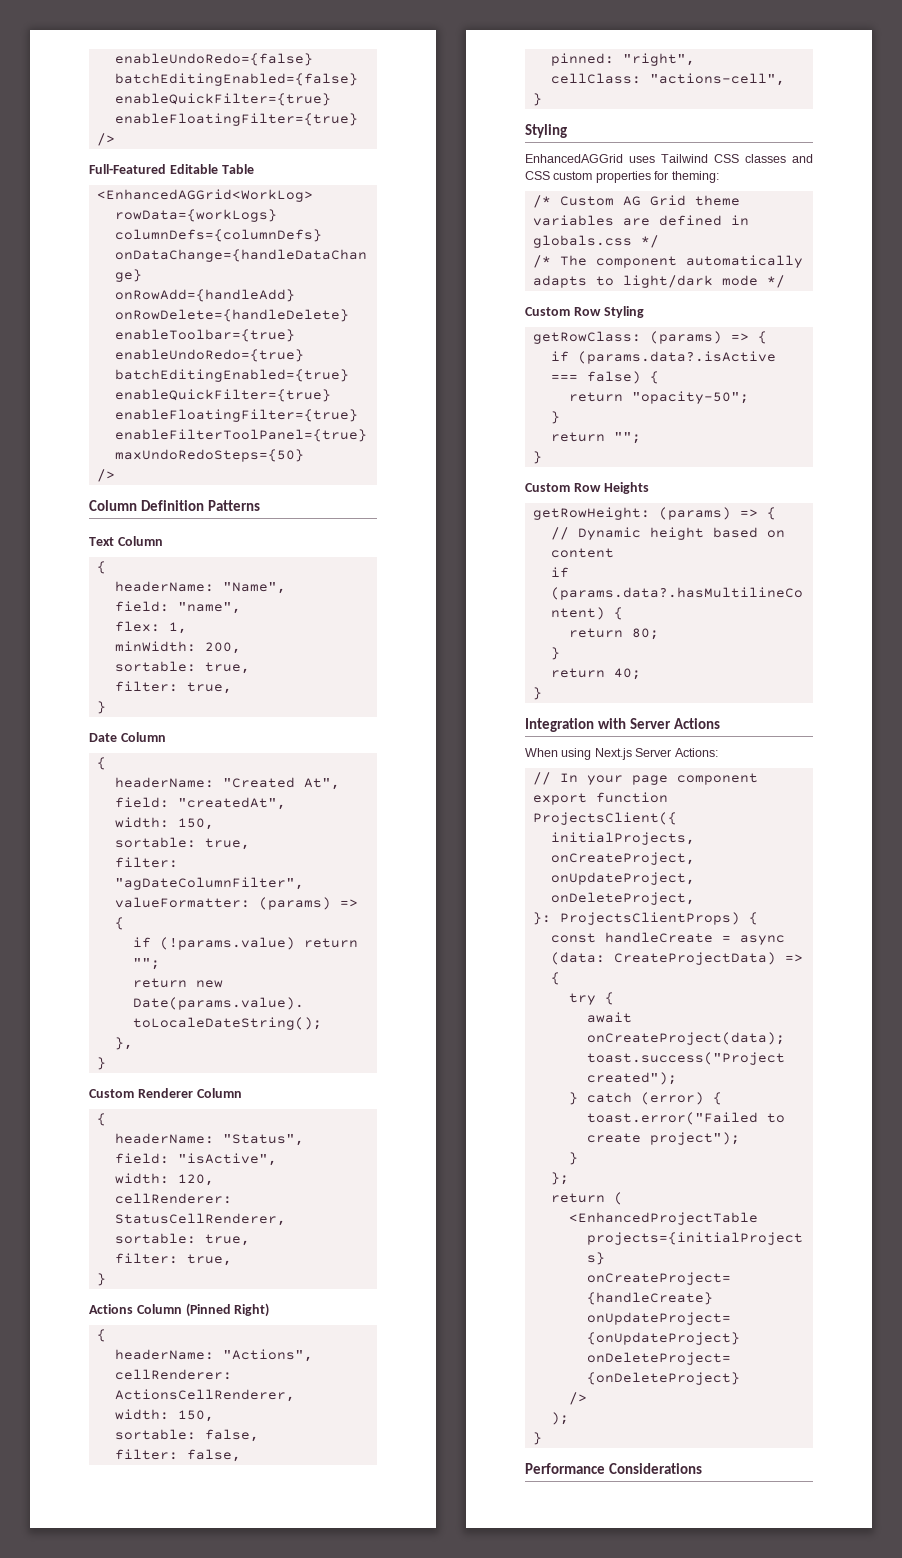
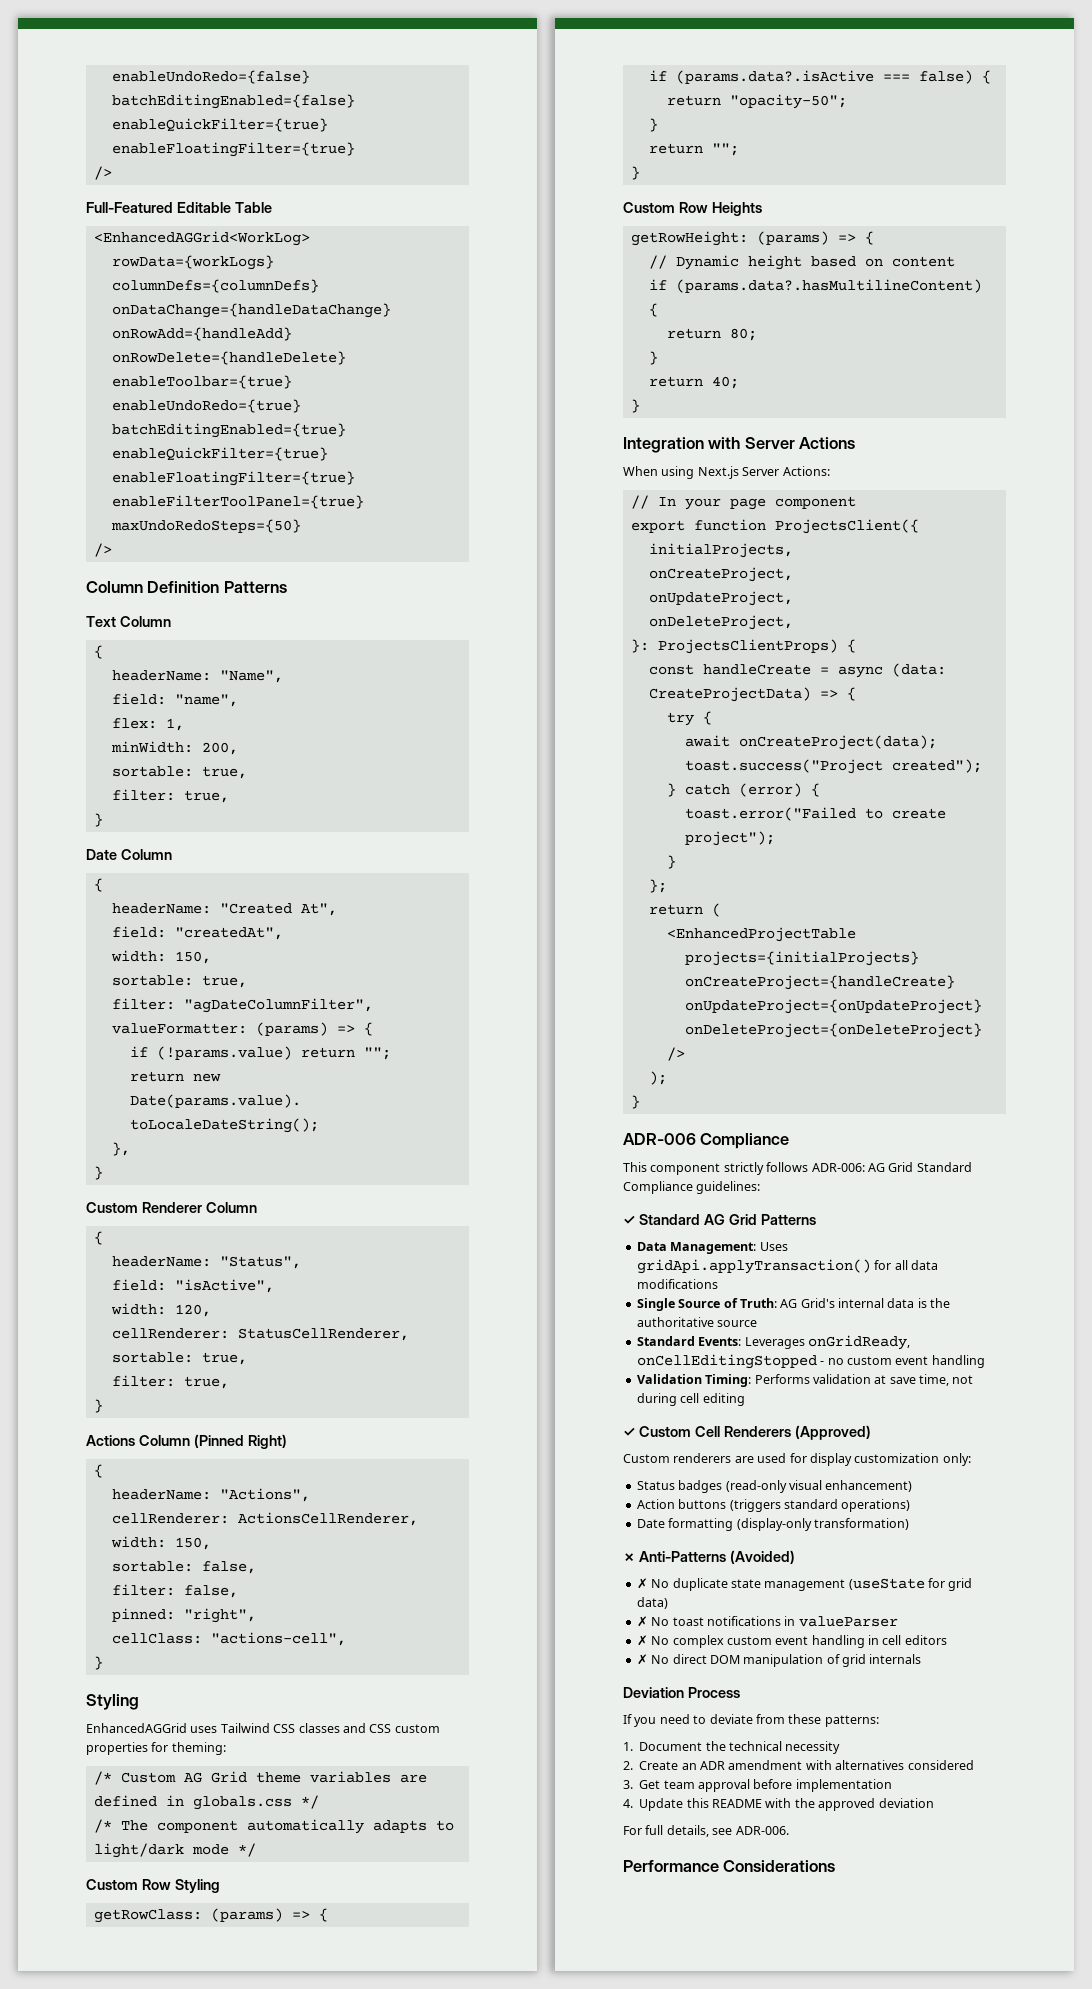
(542, 1438) none -> [623,1133,790,1149] [623,1162,972,1175] [623,1181,761,1194] [623,1214,816,1225] [636,1242,788,1254] [636,1259,938,1274] [636,1279,718,1289] [636,1298,951,1311] [636,1317,758,1327] [636,1335,910,1350] [636,1354,985,1369] [636,1374,974,1387] [636,1393,745,1406] [623,1425,871,1440] [623,1453,971,1466] [636,1480,913,1493] [636,1499,911,1512] [636,1518,909,1531] [623,1550,795,1564] [636,1578,973,1591] [636,1597,668,1609] [636,1616,898,1627] [636,1635,947,1648] [636,1654,922,1667] [623,1687,740,1698] [623,1714,879,1727] [623,1741,841,1754] [623,1760,974,1770] [623,1779,892,1792] [623,1798,934,1811] [623,1825,789,1837] // ADR-006 Compliance // This component strictly follows ADR-006: AG Grid Standard Compliance guidelines: // ✓ Standard AG Grid Patterns // Data Management: Uses gridApi.applyTransaction() for all data modifications // Single Source of Truth: AG Grid's internal data is the authoritative source // Standard Events: Leverages onGridReady, onCellEditingStopped - no custom event handling // Validation Timing: Performs validation at save time, not during cell editing // ✓ Custom Cell Renderers (Approved) // Custom renderers are used for display customization only: // Status badges (read-only visual enhancement) // Action buttons (triggers standard operations) // Date formatting (display-only transformation) // ✗ Anti-Patterns (Avoided) // ✗ No duplicate state management (useState for grid data) // ✗ No toast notifications in valueParser // ✗ No complex custom event handling in cell editors // ✗ No direct DOM manipulation of grid internals // Deviation Process // If you need to deviate from these patterns: // 1. Document the technical necessity // 2. Create an ADR amendment with alternatives considered // 3. Get team approval before implementation // 4. Update this README with the approved deviation // For full details, see ADR-006.

